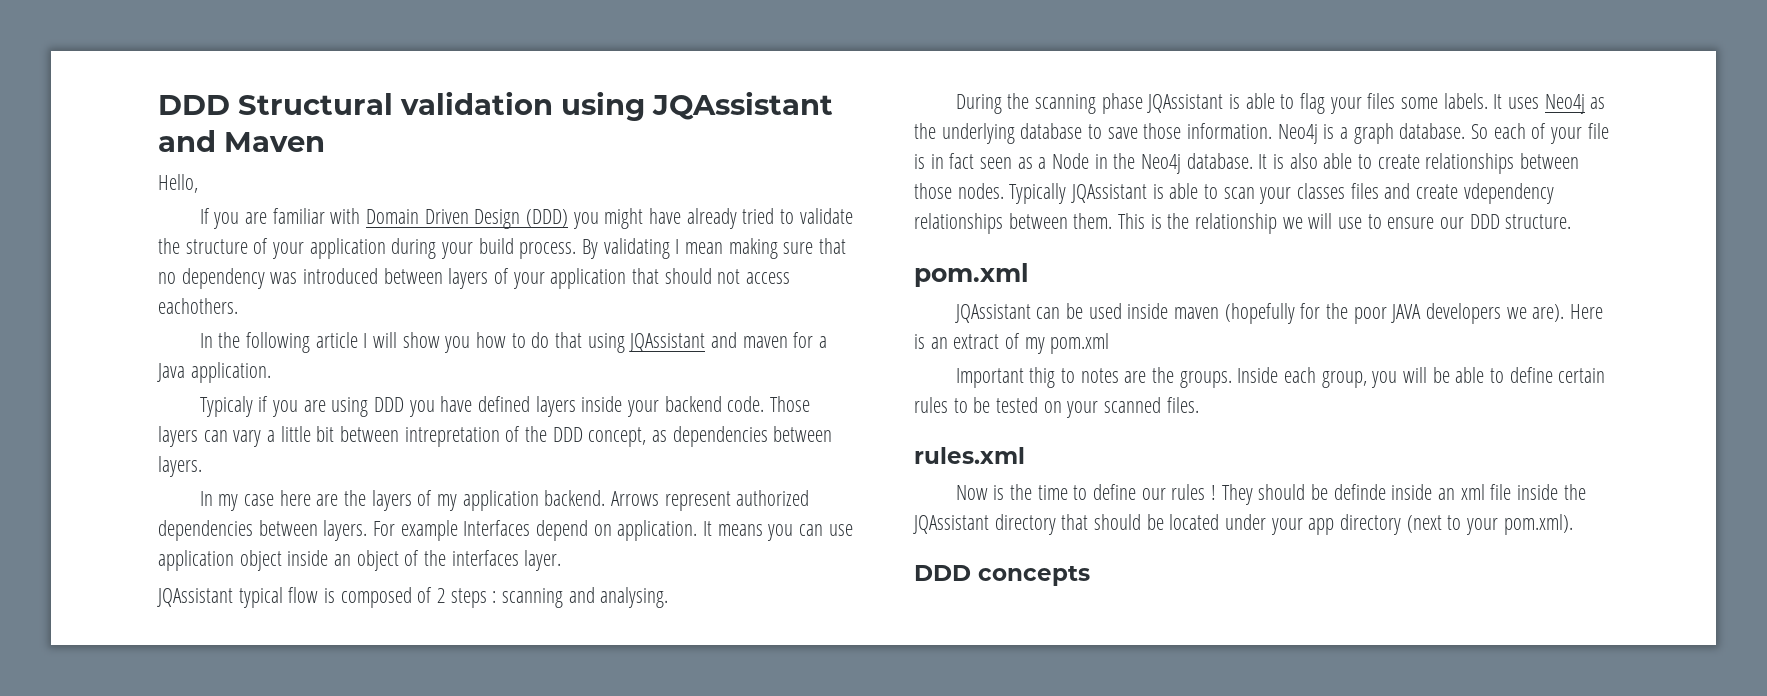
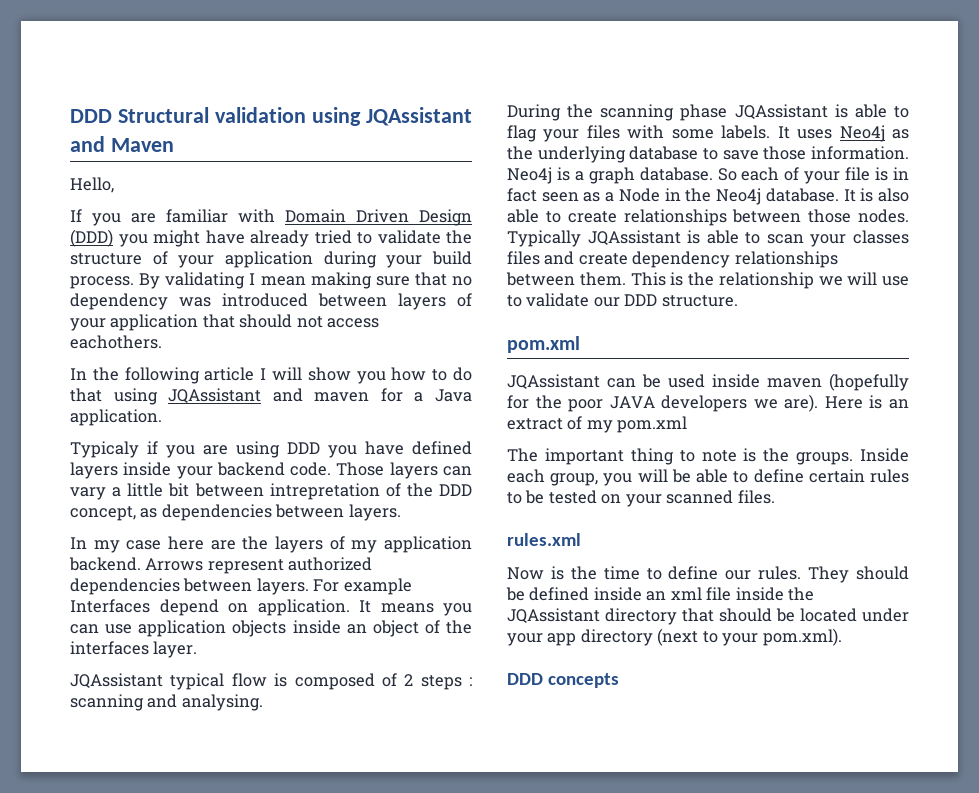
[239,550,282,571] object -> [232,620,287,637] objects
(1396, 101) none -> [627,125,665,139] with
[1463,183,1554,204] vdependency -> [632,251,731,268] dependency
[1387,217,1435,229] ensure -> [526,293,590,307] validate
[955,367,1147,388] Important thig to notes are -> [507,448,757,465] The important thing to note is
[1171,484,1217,500] rules ! -> [758,566,802,580] rules.
[1333,484,1386,500] definde -> [529,587,590,601] defined

